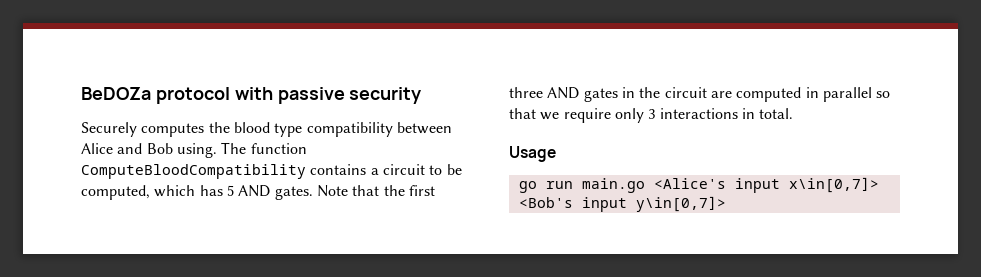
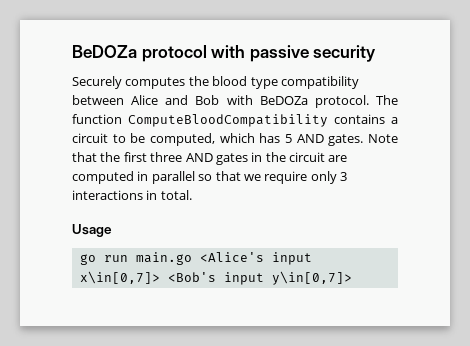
[176,143,217,158] using. -> [226,95,369,108] with BeDOZa protocol.

